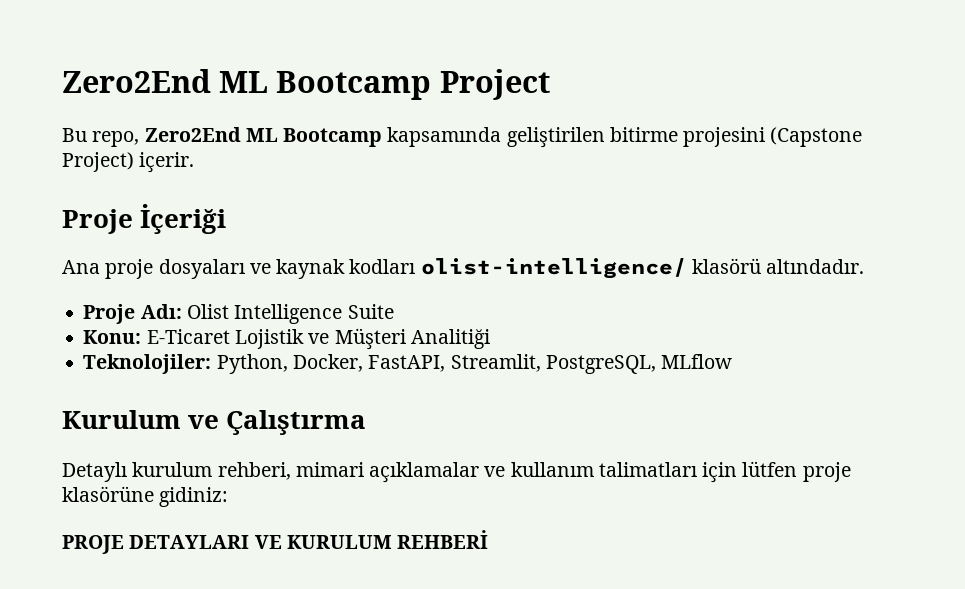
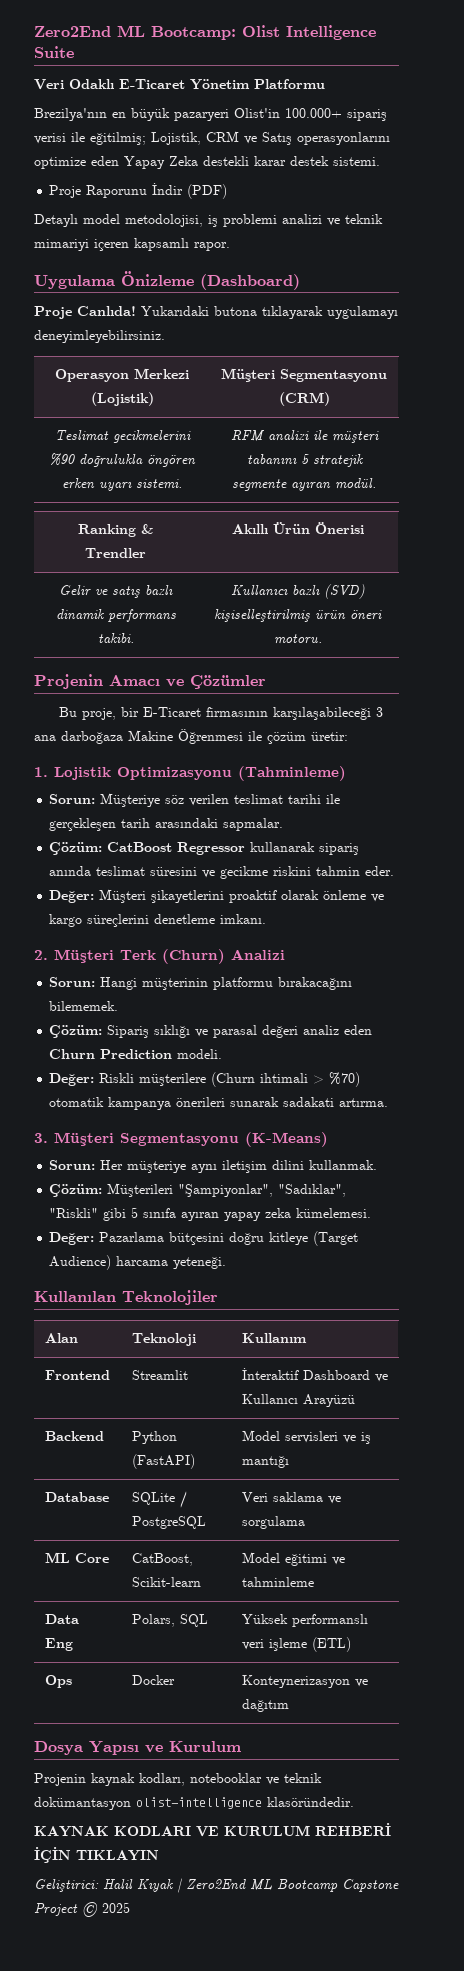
[62,69,550,100] [62,127,863,148] [62,152,195,173] [62,204,227,234] [62,258,865,279] [83,304,394,324] [83,328,490,350] [83,354,733,374] [62,410,367,435] [62,461,851,483] [62,486,229,507] [62,530,489,554] Zero2End ML Bootcamp Project // Bu repo, Zero2End ML Bootcamp kapsamında geliştirilen bitirme projesini (Capstone Project) içerir. // Proje İçeriği // Ana proje dosyaları ve kaynak kodları olist-intelligence/ klasörü altındadır. // Proje Adı: Olist Intelligence Suite // Konu: E-Ticaret Lojistik ve Müşteri Analitiği // Teknolojiler: Python, Docker, FastAPI, Streamlit, PostgreSQL, MLflow // Kurulum ve Çalıştırma // Detaylı kurulum rehberi, mimari açıklamalar ve kullanım talimatları için lütfen proje klasörüne gidiniz: // PROJE DETAYLARI VE KURULUM REHBERİ -> [34,25,376,40] [34,46,74,58] [34,79,325,90] [34,108,387,121] [34,131,390,145] [34,156,380,169] [49,183,228,199] [34,214,383,227] [34,238,230,251] [34,271,300,290] [34,306,398,319] [34,330,165,343] [55,368,189,382] [90,392,154,406] [221,368,387,382] [278,392,330,406] [54,430,191,443] [49,453,196,467] [62,478,182,491] [230,430,379,443] [246,454,364,467] [232,478,376,491] [77,524,154,537] [85,548,146,558] [231,522,364,534] [59,585,173,598] [55,609,176,622] [97,633,134,643] [230,584,365,599] [214,609,382,622] [273,634,322,644] [34,674,266,689] [59,707,384,720] [34,729,348,744] [34,766,346,781] [49,793,341,807] [49,818,284,831] [49,842,360,855] [49,866,395,879] [49,889,385,903] [49,914,267,927] [34,949,285,964] [49,977,353,990] [49,1001,119,1011] [49,1025,373,1038] [49,1049,223,1059] [49,1072,361,1087] [49,1097,389,1110] [34,1132,328,1147] [49,1160,378,1173] [49,1183,347,1197] [49,1207,372,1221] [49,1231,359,1246] [49,1255,227,1270] [34,1290,218,1305] [44,1333,78,1343] [131,1333,196,1346] [241,1333,307,1343] [44,1370,110,1380] [131,1370,188,1380] [241,1368,388,1382] [241,1394,355,1407] [44,1431,104,1441] [131,1431,177,1444] [131,1454,195,1469] [241,1430,371,1444] [241,1456,289,1468] [44,1492,109,1502] [131,1491,187,1508] [131,1516,206,1529] [241,1492,341,1504] [241,1516,305,1529] [44,1552,109,1563] [131,1553,193,1566] [131,1577,201,1587] [241,1552,345,1566] [241,1577,314,1587] [44,1614,79,1624] [44,1638,73,1651] [131,1614,208,1627] [241,1614,368,1627] [241,1637,351,1652] [44,1675,72,1688] [131,1675,175,1685] [241,1675,368,1688] [241,1699,289,1712] [34,1741,241,1755] [34,1773,322,1786] [34,1797,354,1810] [34,1823,391,1837] [34,1847,159,1863] [34,1878,399,1893] [34,1902,130,1917] Zero2End ML Bootcamp: Olist Intelligence Suite // Veri Odaklı E-Ticaret Yönetim Platformu // Brezilya'nın en büyük pazaryeri Olist'in 100.000+ sipariş verisi ile eğitilmiş; Lojistik, CRM ve Satış operasyonlarını optimize eden Yapay Zeka destekli karar destek sistemi. // Proje Raporunu İndir (PDF) // Detaylı model metodolojisi, iş problemi analizi ve teknik mimariyi içeren kapsamlı rapor. // Uygulama Önizleme (Dashboard) // Proje Canlıda! Yukarıdaki butona tıklayarak uygulamayı deneyimleyebilirsiniz. // Operasyon Merkezi (Lojistik) | Müşteri Segmentasyonu (CRM) // Teslimat gecikmelerini %90 doğrulukla öngören erken uyarı sistemi. | RFM analizi ile müşteri tabanını 5 stratejik segmente ayıran modül. // Ranking & Trendler | Akıllı Ürün Önerisi // Gelir ve satış bazlı dinamik performans takibi. | Kullanıcı bazlı (SVD) kişiselleştirilmiş ürün öneri motoru. // Projenin Amacı ve Çözümler // Bu proje, bir E-Ticaret firmasının karşılaşabileceği 3 ana darboğaza Makine Öğrenmesi ile çözüm üretir: // 1. Lojistik Optimizasyonu (Tahminleme) // Sorun: Müşteriye söz verilen teslimat tarihi ile gerçekleşen tarih arasındaki sapmalar. // Çözüm: CatBoost Regressor kullanarak sipariş anında teslimat süresini ve gecikme riskini tahmin eder. // Değer: Müşteri şikayetlerini proaktif olarak önleme ve kargo süreçlerini denetleme imkanı. // 2. Müşteri Terk (Churn) Analizi // Sorun: Hangi müşterinin platformu bırakacağını bilememek. // Çözüm: Sipariş sıklığı ve parasal değeri analiz eden Churn Prediction modeli. // Değer: Riskli müşterilere (Churn ihtimali > %70) otomatik kampanya önerileri sunarak sadakati artırma. // 3. Müşteri Segmentasyonu (K-Means) // Sorun: Her müşteriye aynı iletişim dilini kullanmak. // Çözüm: Müşterileri "Şampiyonlar", "Sadıklar", "Riskli" gibi 5 sınıfa ayıran yapay zeka kümelemesi. // Değer: Pazarlama bütçesini doğru kitleye (Target Audience) harcama yeteneği. // Kullanılan Teknolojiler // Alan | Teknoloji | Kullanım // Frontend | Streamlit | İnteraktif Dashboard ve Kullanıcı Arayüzü // Backend | Python (FastAPI) | Model servisleri ve iş mantığı // Database | SQLite / PostgreSQL | Veri saklama ve sorgulama // ML Core | CatBoost, Scikit-learn | Model eğitimi ve tahminleme // Data Eng | Polars, SQL | Yüksek performanslı veri işleme (ETL) // Ops | Docker | Konteynerizasyon ve dağıtım // Dosya Yapısı ve Kurulum // Projenin kaynak kodları, notebooklar ve teknik dokümantasyon olist-intelligence klasöründedir. // KAYNAK KODLARI VE KURULUM REHBERİ İÇİN TIKLAYIN // Geliştirici: Halil Kıyak | Zero2End ML Bootcamp Capstone Project © 2025

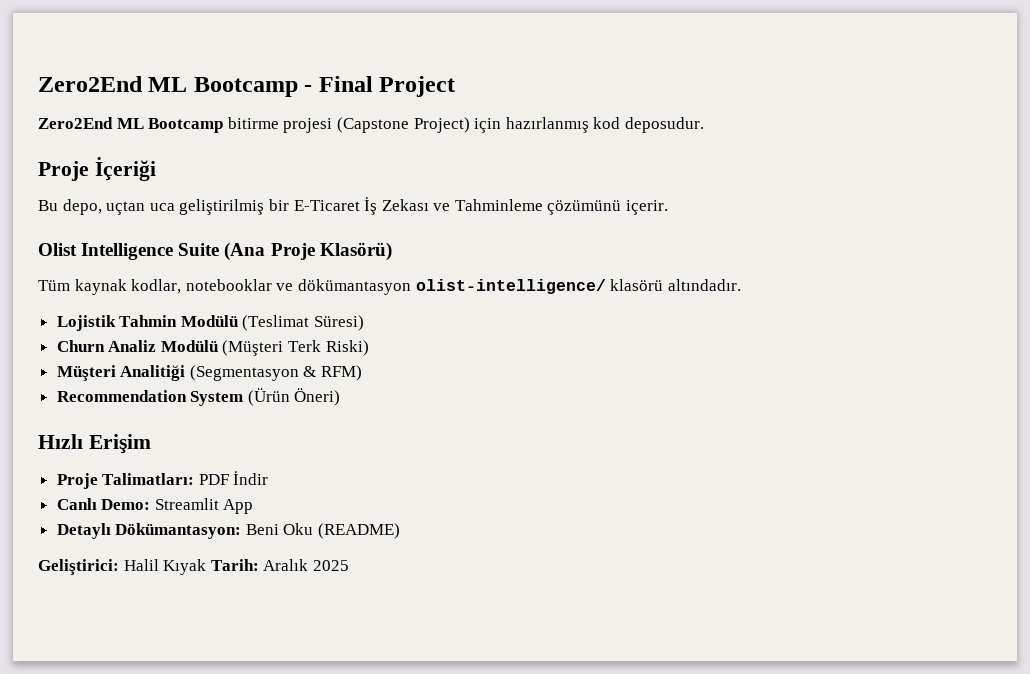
[34,25,376,40] [34,46,74,58] [34,79,325,90] [34,108,387,121] [34,131,390,145] [34,156,380,169] [49,185,148,198] Zero2End ML Bootcamp: Olist Intelligence Suite // Veri Odaklı E-Ticaret Yönetim Platformu // Brezilya'nın en büyük pazaryeri Olist'in 100.000+ sipariş verisi ile eğitilmiş; Lojistik, CRM ve Satış operasyonlarını optimize eden Yapay Zeka destekli karar destek sistemi. // Proje Raporunu -> [38,76,456,97] [38,117,704,133] [38,157,156,181] [38,197,669,215] [38,242,392,261] [38,279,741,295] [56,315,365,331] [56,340,369,356] [56,365,363,381] [56,388,341,406] [38,434,151,454] [56,473,229,489] Zero2End ML Bootcamp - Final Project // Zero2End ML Bootcamp bitirme projesi (Capstone Project) için hazırlanmış kod deposudur. // Proje İçeriği // Bu depo, uçtan uca geliştirilmiş bir E-Ticaret İş Zekası ve Tahminleme çözümünü içerir. // Olist Intelligence Suite (Ana Proje Klasörü) // Tüm kaynak kodlar, notebooklar ve dökümantasyon olist-intelligence/ klasörü altındadır. // Lojistik Tahmin Modülü (Teslimat Süresi) // Churn Analiz Modülü (Müşteri Terk Riski) // Müşteri Analitiği (Segmentasyon & RFM) // Recommendation System (Ürün Öneri) // Hızlı Erişim // Proje Talimatları: PDF
[187,184,228,199] [34,214,383,227] [34,238,230,251] [34,271,300,290] [34,306,398,319] [34,330,165,343] [55,368,189,382] [90,392,154,406] [221,368,387,382] [278,392,330,406] [54,430,191,443] [49,453,196,467] [62,478,182,491] [230,430,379,443] [246,454,364,467] [232,478,376,491] [77,524,154,537] [85,548,146,558] [231,522,364,534] [59,585,173,598] [55,609,176,622] [97,633,134,643] [230,584,365,599] [214,609,382,622] [273,634,322,644] [34,674,266,689] [59,707,384,720] [34,729,348,744] [34,766,346,781] [49,793,341,807] [49,818,284,831] [49,842,360,855] [49,866,395,879] [49,889,385,903] [49,914,267,927] [34,949,285,964] [49,977,353,990] [49,1001,119,1011] [49,1025,373,1038] [49,1049,223,1059] [49,1072,361,1087] [49,1097,389,1110] [34,1132,328,1147] [49,1160,378,1173] [49,1183,347,1197] [49,1207,372,1221] [49,1231,359,1246] [49,1255,227,1270] [34,1290,218,1305] [44,1333,78,1343] [131,1333,196,1346] [241,1333,307,1343] [44,1370,110,1380] [131,1370,188,1380] [241,1368,388,1382] [241,1394,355,1407] [44,1431,104,1441] [131,1431,177,1444] [131,1454,195,1469] [241,1430,371,1444] [241,1456,289,1468] [44,1492,109,1502] [131,1491,187,1508] [131,1516,206,1529] [241,1492,341,1504] [241,1516,305,1529] [44,1552,109,1563] [131,1553,193,1566] [131,1577,201,1587] [241,1552,345,1566] [241,1577,314,1587] [44,1614,79,1624] [44,1638,73,1651] [131,1614,208,1627] [241,1614,368,1627] [241,1637,351,1652] [44,1675,72,1688] [131,1675,175,1685] [241,1675,368,1688] [241,1699,289,1712] [34,1741,241,1755] [34,1773,322,1786] [34,1797,354,1810] [34,1823,391,1837] [34,1847,159,1863] [34,1878,399,1893] [34,1902,98,1917] (PDF) // Detaylı model metodolojisi, iş problemi analizi ve teknik mimariyi içeren kapsamlı rapor. // Uygulama Önizleme (Dashboard) // Proje Canlıda! Yukarıdaki butona tıklayarak uygulamayı deneyimleyebilirsiniz. // Operasyon Merkezi (Lojistik) | Müşteri Segmentasyonu (CRM) // Teslimat gecikmelerini %90 doğrulukla öngören erken uyarı sistemi. | RFM analizi ile müşteri tabanını 5 stratejik segmente ayıran modül. // Ranking & Trendler | Akıllı Ürün Önerisi // Gelir ve satış bazlı dinamik performans takibi. | Kullanıcı bazlı (SVD) kişiselleştirilmiş ürün öneri motoru. // Projenin Amacı ve Çözümler // Bu proje, bir E-Ticaret firmasının karşılaşabileceği 3 ana darboğaza Makine Öğrenmesi ile çözüm üretir: // 1. Lojistik Optimizasyonu (Tahminleme) // Sorun: Müşteriye söz verilen teslimat tarihi ile gerçekleşen tarih arasındaki sapmalar. // Çözüm: CatBoost Regressor kullanarak sipariş anında teslimat süresini ve gecikme riskini tahmin eder. // Değer: Müşteri şikayetlerini proaktif olarak önleme ve kargo süreçlerini denetleme imkanı. // 2. Müşteri Terk (Churn) Analizi // Sorun: Hangi müşterinin platformu bırakacağını bilememek. // Çözüm: Sipariş sıklığı ve parasal değeri analiz eden Churn Prediction modeli. // Değer: Riskli müşterilere (Churn ihtimali > %70) otomatik kampanya önerileri sunarak sadakati artırma. // 3. Müşteri Segmentasyonu (K-Means) // Sorun: Her müşteriye aynı iletişim dilini kullanmak. // Çözüm: Müşterileri "Şampiyonlar", "Sadıklar", "Riskli" gibi 5 sınıfa ayıran yapay zeka kümelemesi. // Değer: Pazarlama bütçesini doğru kitleye (Target Audience) harcama yeteneği. // Kullanılan Teknolojiler // Alan | Teknoloji | Kullanım // Frontend | Streamlit | İnteraktif Dashboard ve Kullanıcı Arayüzü // Backend | Python (FastAPI) | Model servisleri ve iş mantığı // Database | SQLite / PostgreSQL | Veri saklama ve sorgulama // ML Core | CatBoost, Scikit-learn | Model eğitimi ve tahminleme // Data Eng | Polars, SQL | Yüksek performanslı veri işleme (ETL) // Ops | Docker | Konteynerizasyon ve dağıtım // Dosya Yapısı ve Kurulum // Projenin kaynak kodları, notebooklar ve teknik dokümantasyon olist-intelligence klasöründedir. // KAYNAK KODLARI VE KURULUM REHBERİ İÇİN TIKLAYIN // Geliştirici: Halil Kıyak | Zero2End ML Bootcamp Capstone Project © -> [56,498,254,514] [56,523,401,539] [38,559,309,575] // Canlı Demo: Streamlit App // Detaylı Dökümantasyon: Beni Oku (README) // Geliştirici: Halil Kıyak Tarih: Aralık

